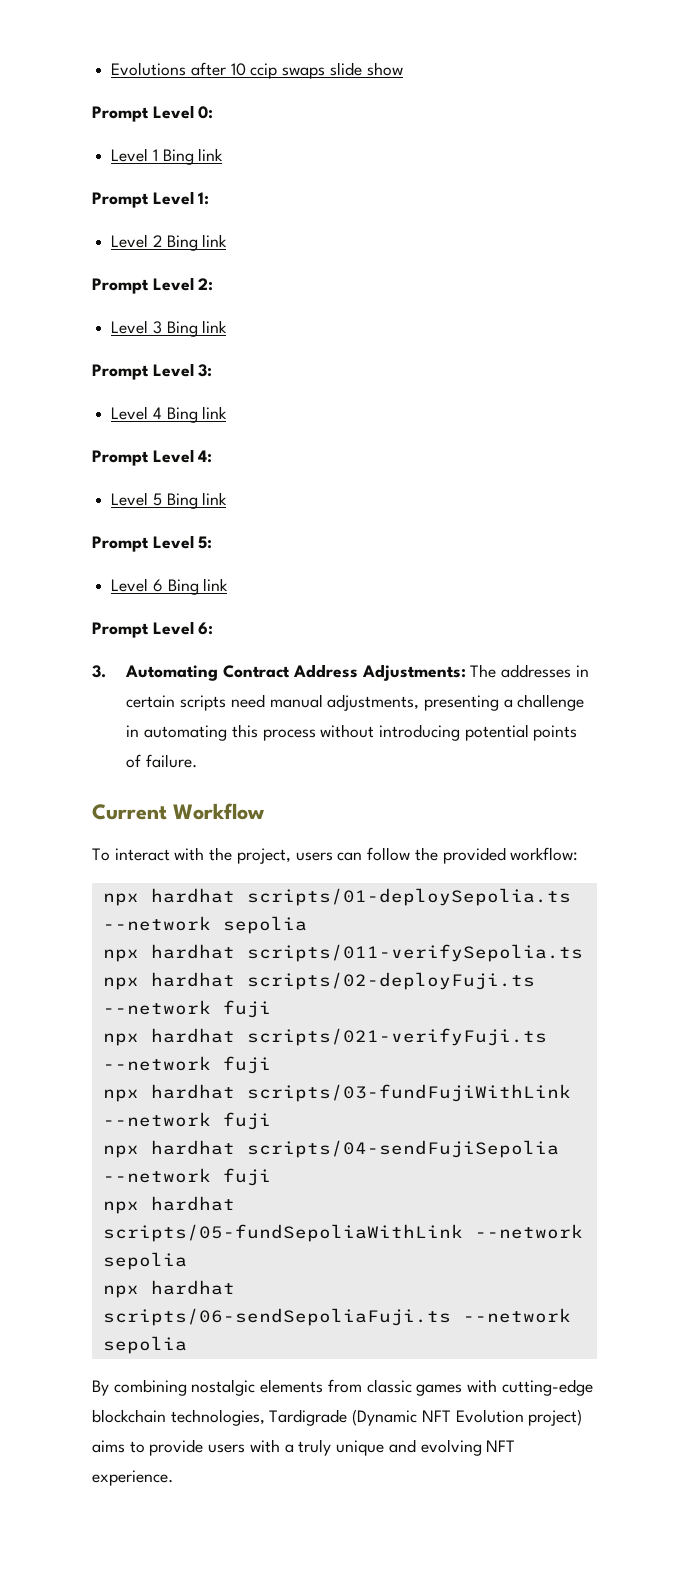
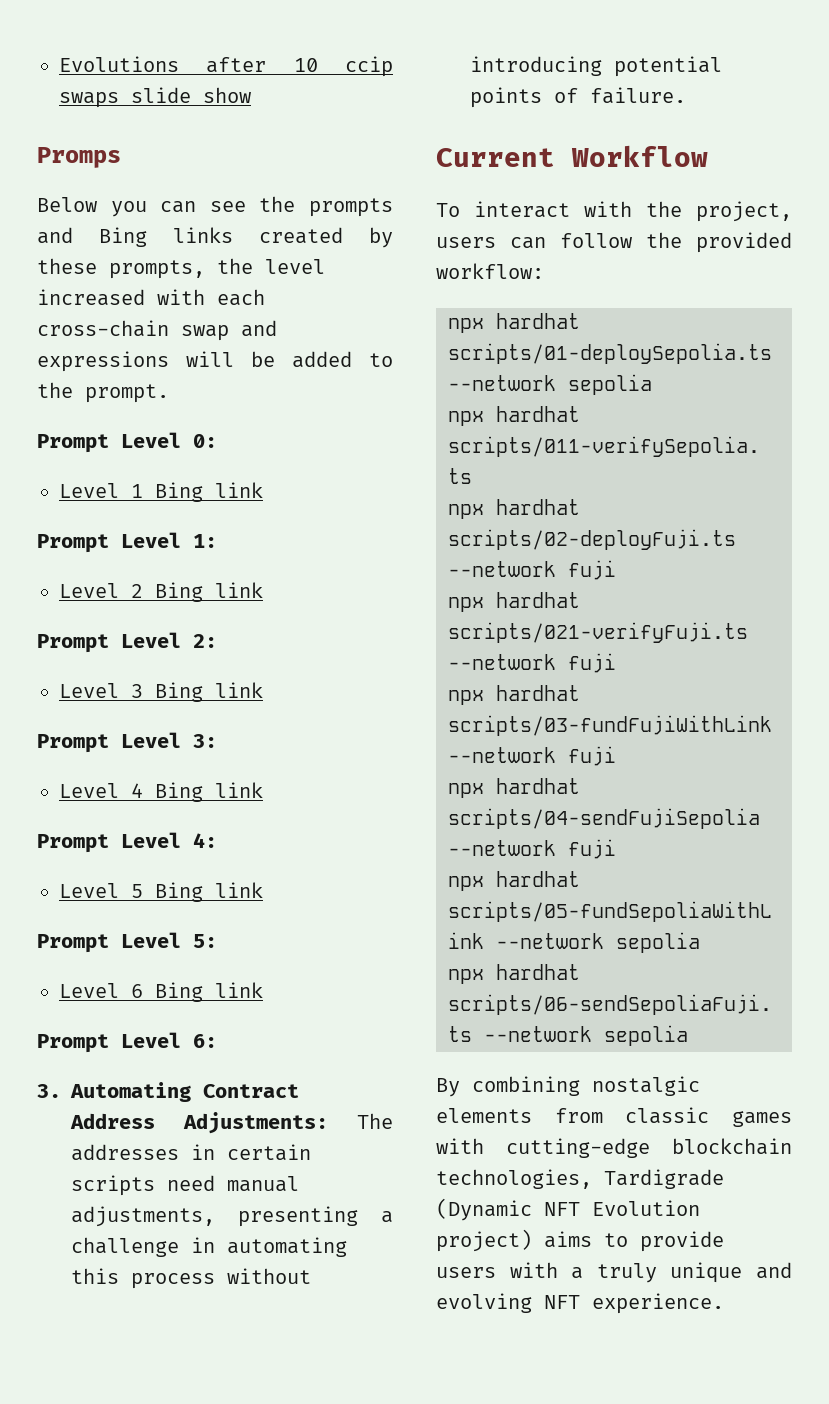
(403, 69) none -> [37,147,121,168] [37,196,393,217] [37,227,393,248] [37,258,325,279] [37,289,265,306] [37,320,277,341] [37,351,393,372] [37,382,169,403] // Promps // Below you can see the prompts and Bing links created by these prompts, the level increased with each cross-chain swap and expressions will be added to the prompt.

